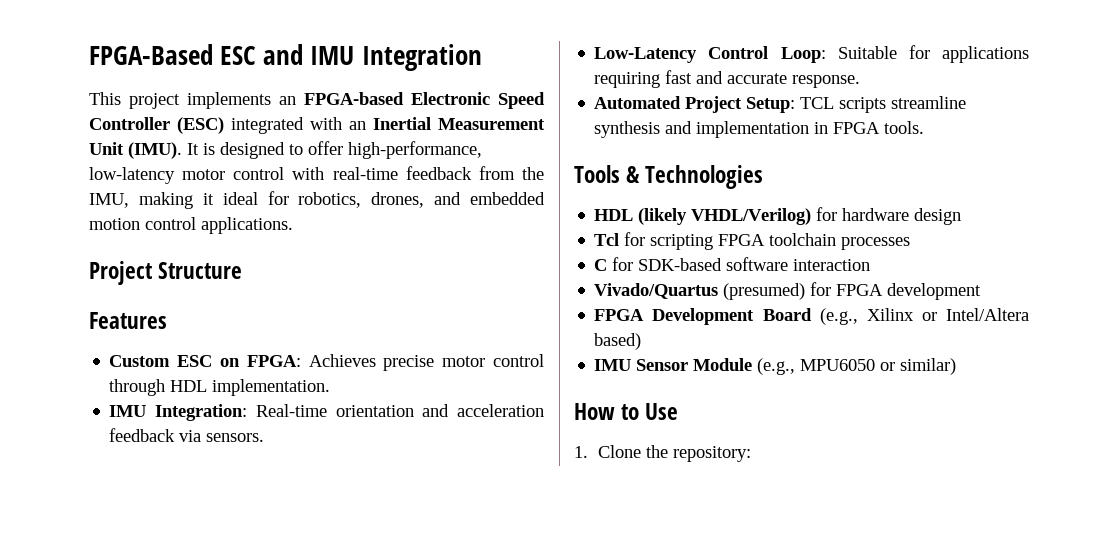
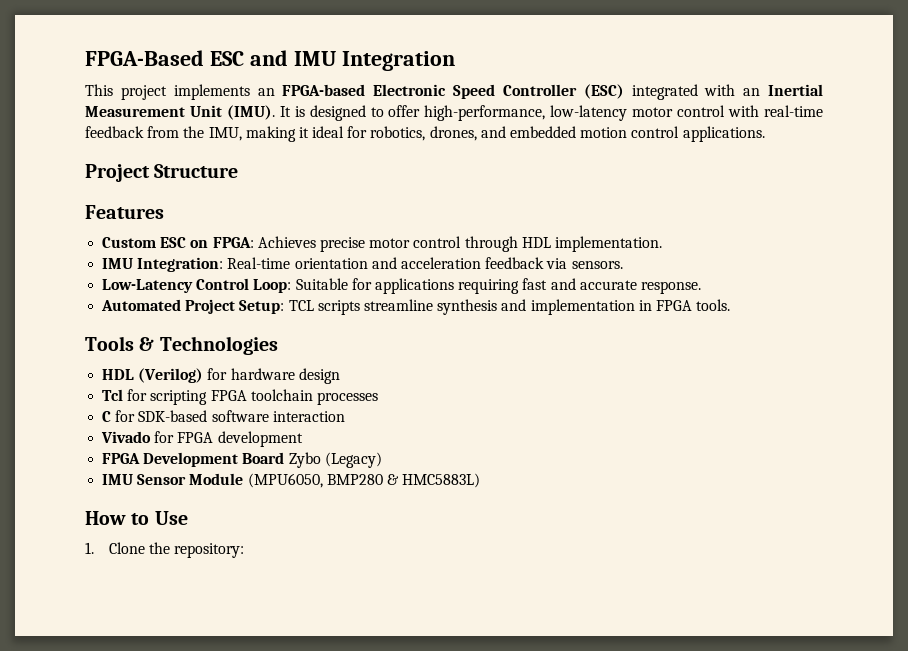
[638,208,812,225] (likely VHDL/Verilog) -> [138,368,204,383] (Verilog)
[594,283,806,300] Vivado/Quartus (presumed) -> [101,431,152,443] Vivado
[819,308,1029,325] [594,333,642,350] (e.g., Xilinx or Intel/Altera based) -> [288,452,382,468] Zybo (Legacy)
[757,358,957,375] (e.g., MPU6050 or similar) -> [247,473,481,488] (MPU6050, BMP280 & HMC5883L)

